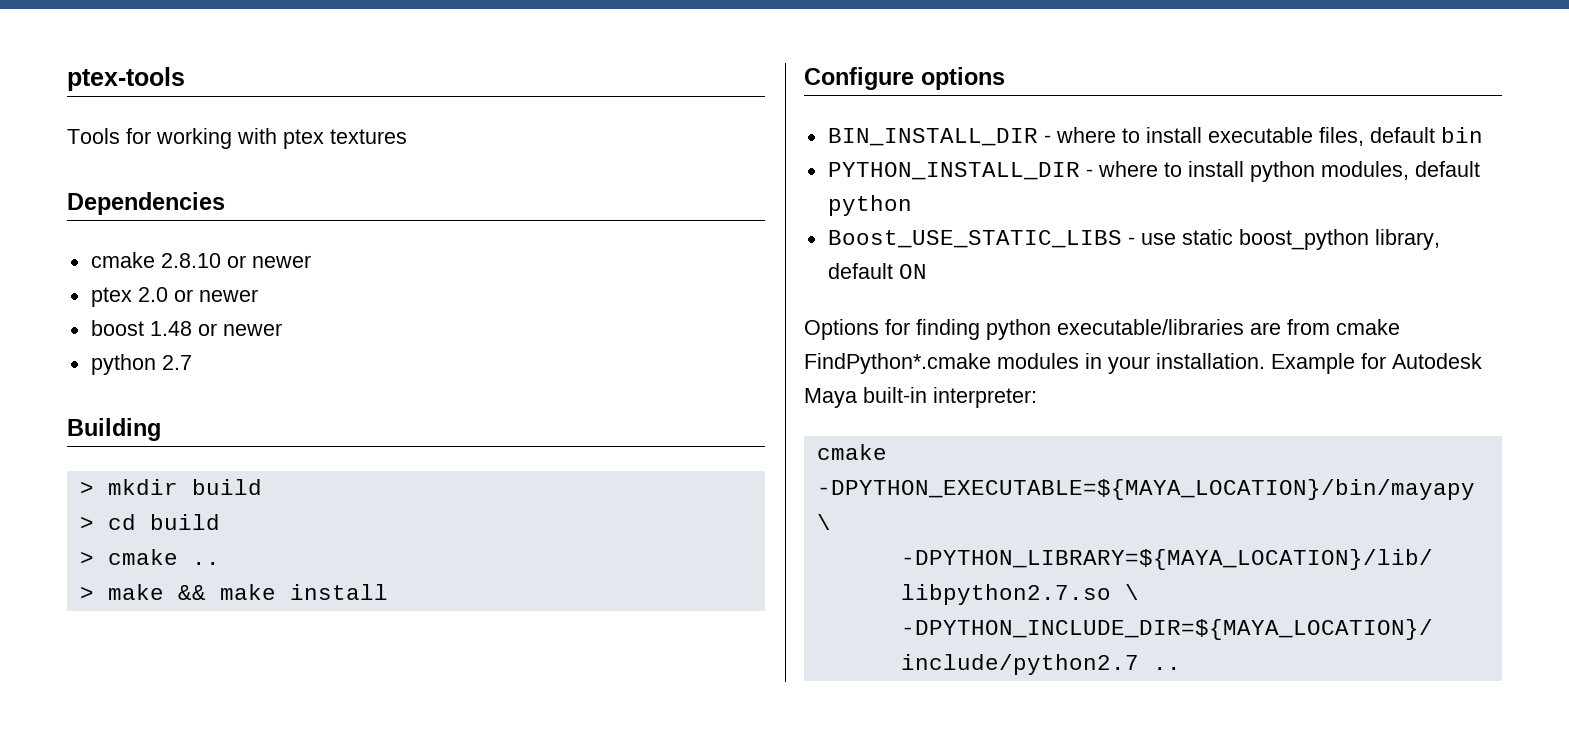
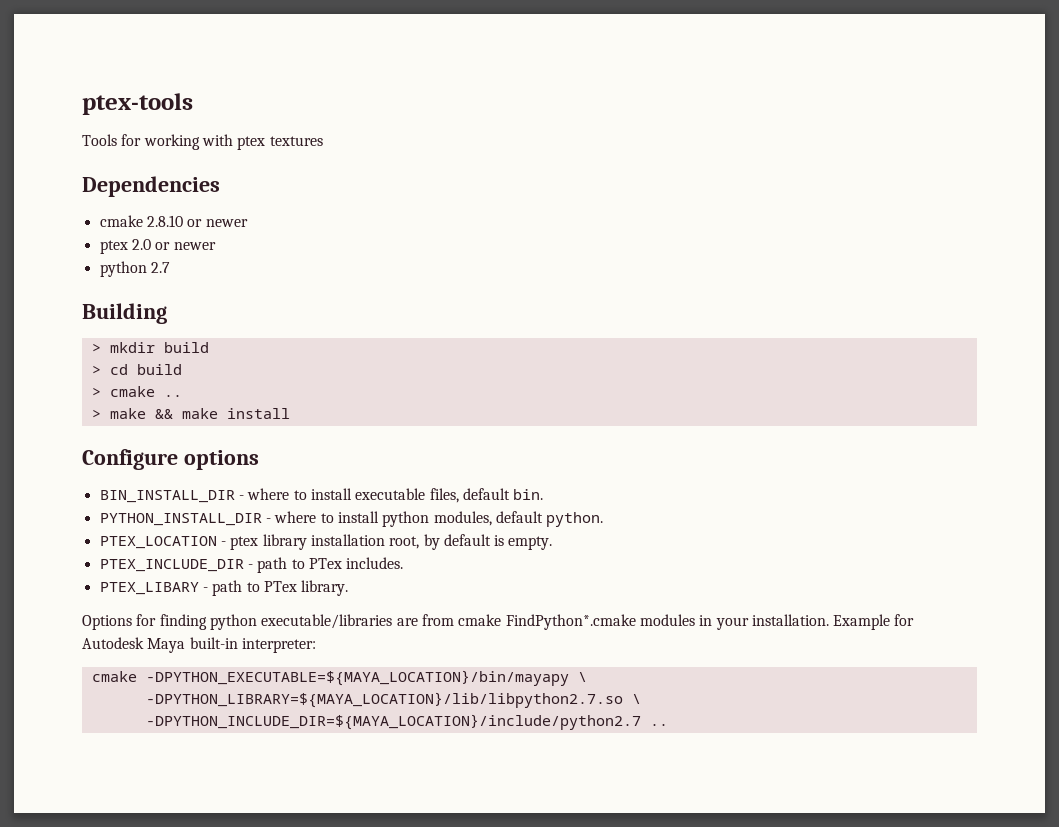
[90,320,282,336] // boost 1.48 or newer -> (216, 246) none
[1440,127,1483,143] bin -> [513,489,544,500] bin.
[827,195,912,216] [827,229,1440,250] [827,263,927,279] python // Boost_USE_STATIC_LIBS - use static boost_python library, default ON -> [546,512,604,527] [99,534,553,550] [99,557,404,573] [99,580,349,596] python. // PTEX_LOCATION - ptex library installation root, by default is empty. // PTEX_INCLUDE_DIR - path to PTex includes. // PTEX_LIBARY - path to PTex library.

